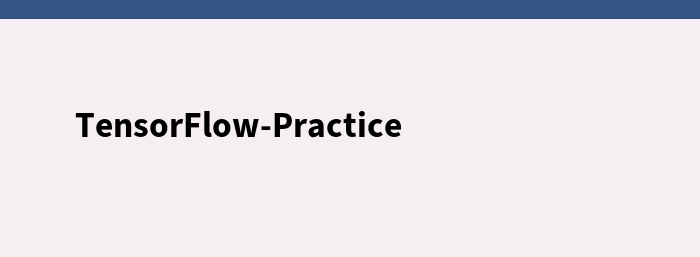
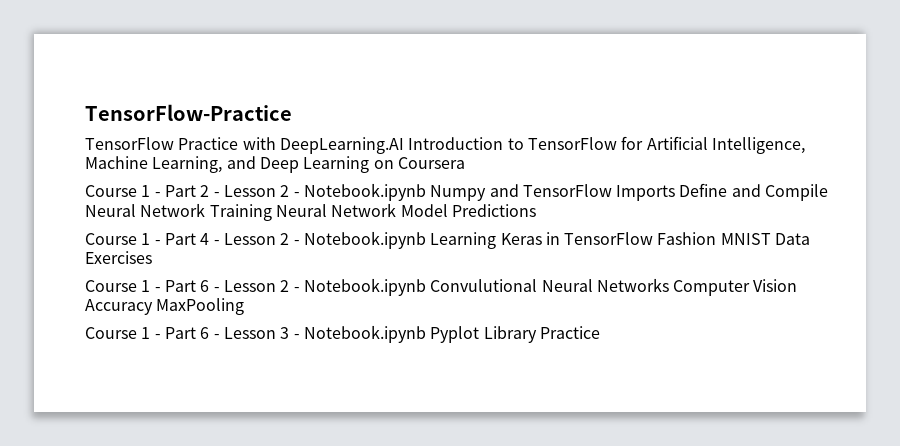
(402, 124) none -> [85,136,805,154] [85,156,465,173] [85,183,829,201] [85,203,536,221] [85,231,811,249] [85,251,152,264] [85,278,798,296] [85,298,245,315] [85,325,600,343] // TensorFlow Practice with DeepLearning.AI Introduction to TensorFlow for Artificial Intelligence, Machine Learning, and Deep Learning on Coursera // Course 1 - Part 2 - Lesson 2 - Notebook.ipynb Numpy and TensorFlow Imports Define and Compile Neural Network Training Neural Network Model Predictions // Course 1 - Part 4 - Lesson 2 - Notebook.ipynb Learning Keras in TensorFlow Fashion MNIST Data Exercises // Course 1 - Part 6 - Lesson 2 - Notebook.ipynb Convulutional Neural Networks Computer Vision Accuracy MaxPooling // Course 1 - Part 6 - Lesson 3 - Notebook.ipynb Pyplot Library Practice

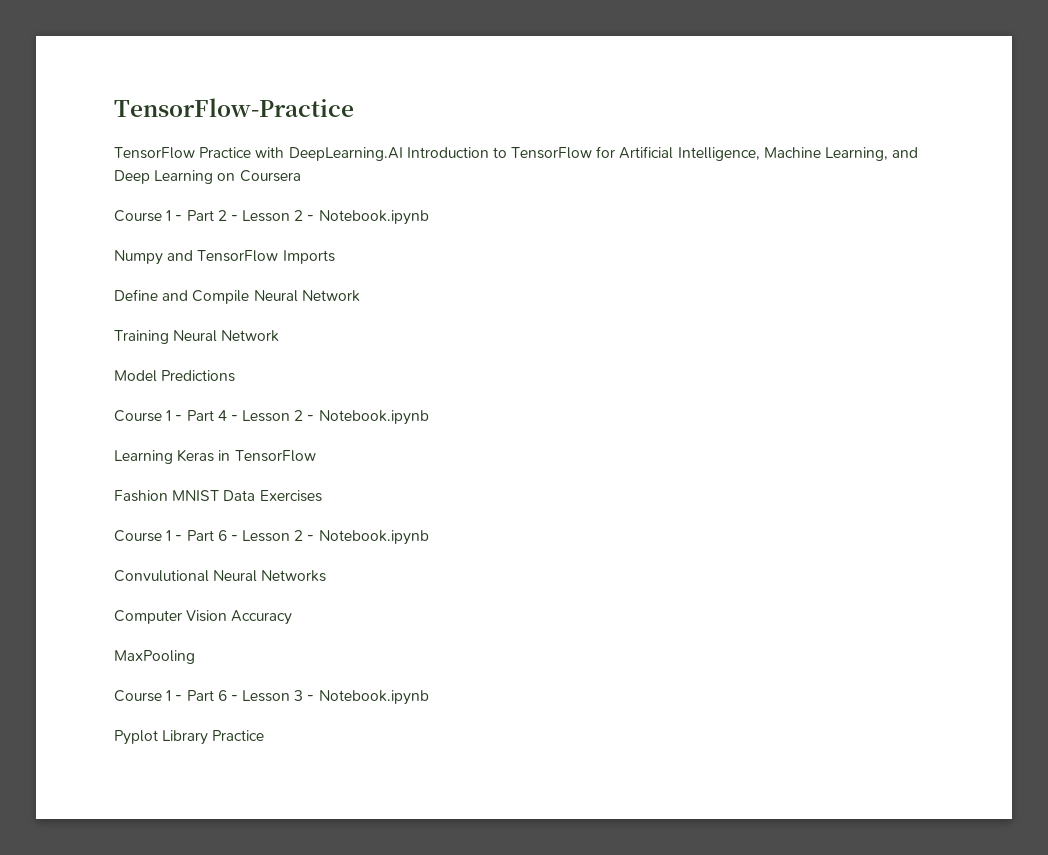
(426, 192) none -> (429, 217) //
(676, 193) none -> (335, 257) //
(206, 210) none -> (360, 296) //
(397, 210) none -> (280, 336) //
(426, 240) none -> (429, 417) //
(654, 238) none -> (316, 456) //
(426, 287) none -> (429, 537) //
(669, 285) none -> (327, 576) //
(153, 307) none -> (293, 617) //
(426, 334) none -> (429, 697) //

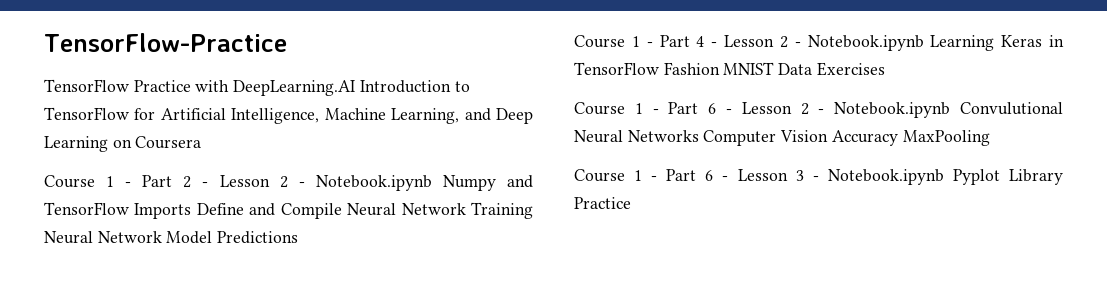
(429, 217) // -> (432, 183) none
(335, 257) // -> (192, 211) none
(360, 296) // -> (466, 209) none
(280, 336) // -> (162, 237) none
(429, 417) // -> (924, 43) none
(316, 456) // -> (659, 68) none
(429, 537) // -> (951, 110) none
(327, 576) // -> (699, 136) none
(293, 617) // -> (898, 138) none
(429, 697) // -> (944, 177) none

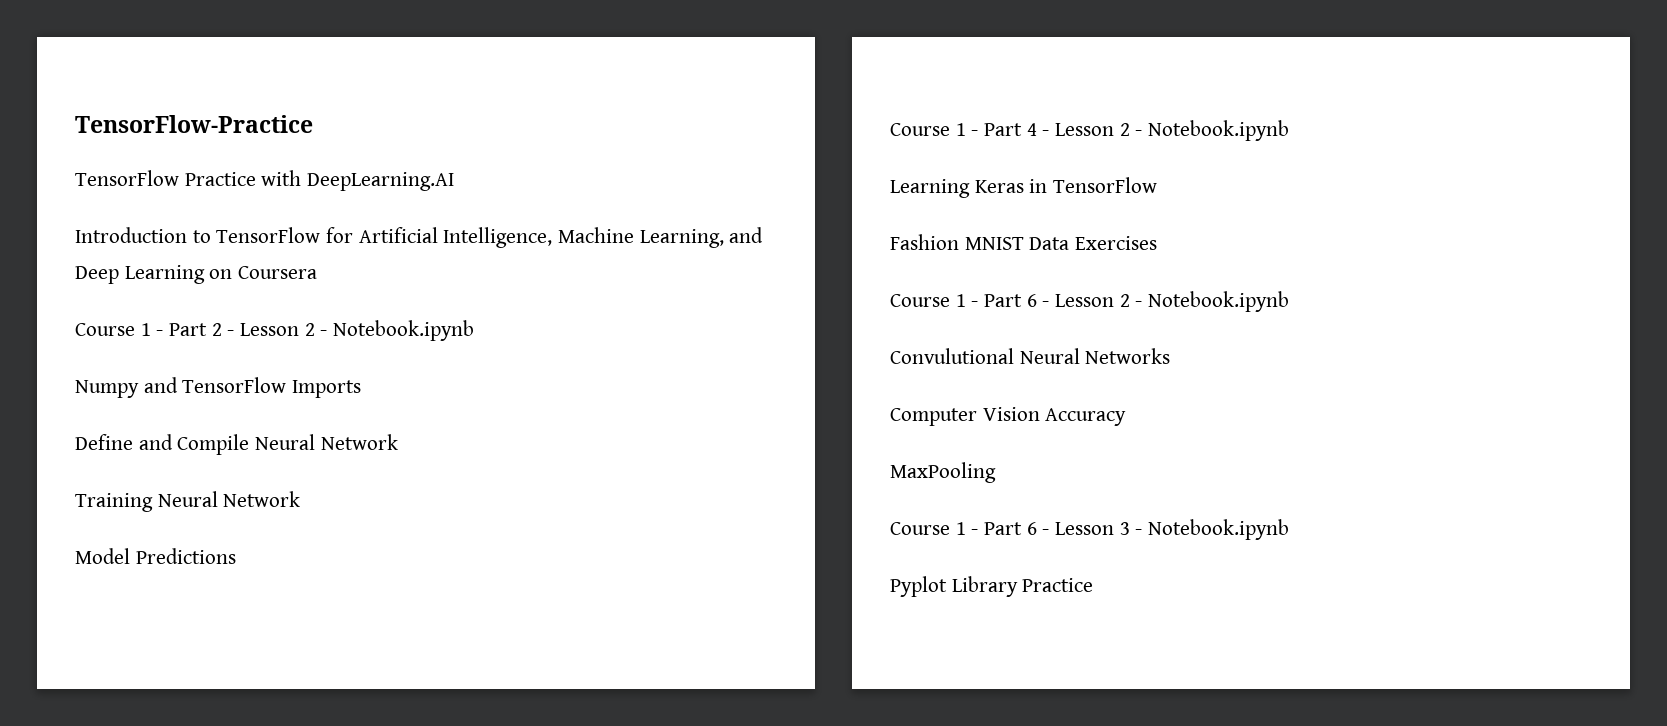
(356, 88) none -> (455, 181) //
(432, 183) none -> (475, 330) //
(192, 211) none -> (362, 389) //
(466, 209) none -> (398, 442) //
(162, 237) none -> (301, 499) //
(924, 43) none -> (1290, 130) //
(659, 68) none -> (1158, 185) //
(951, 110) none -> (1290, 301) //
(699, 136) none -> (1171, 356) //
(898, 138) none -> (1127, 417) //
(944, 177) none -> (1290, 529) //

